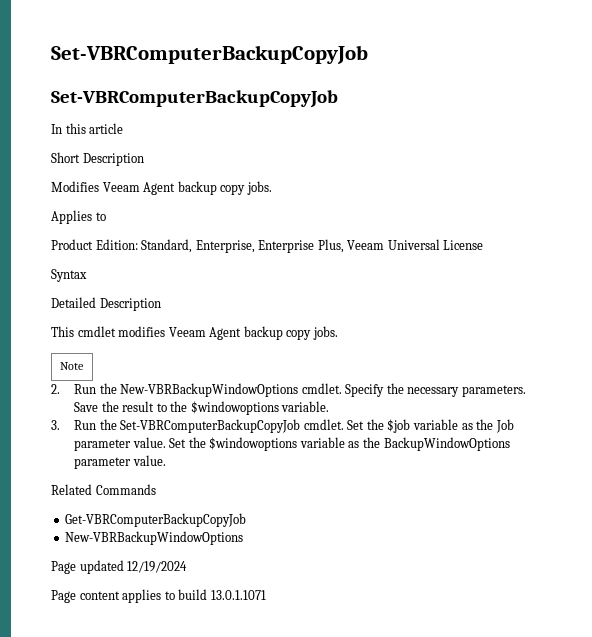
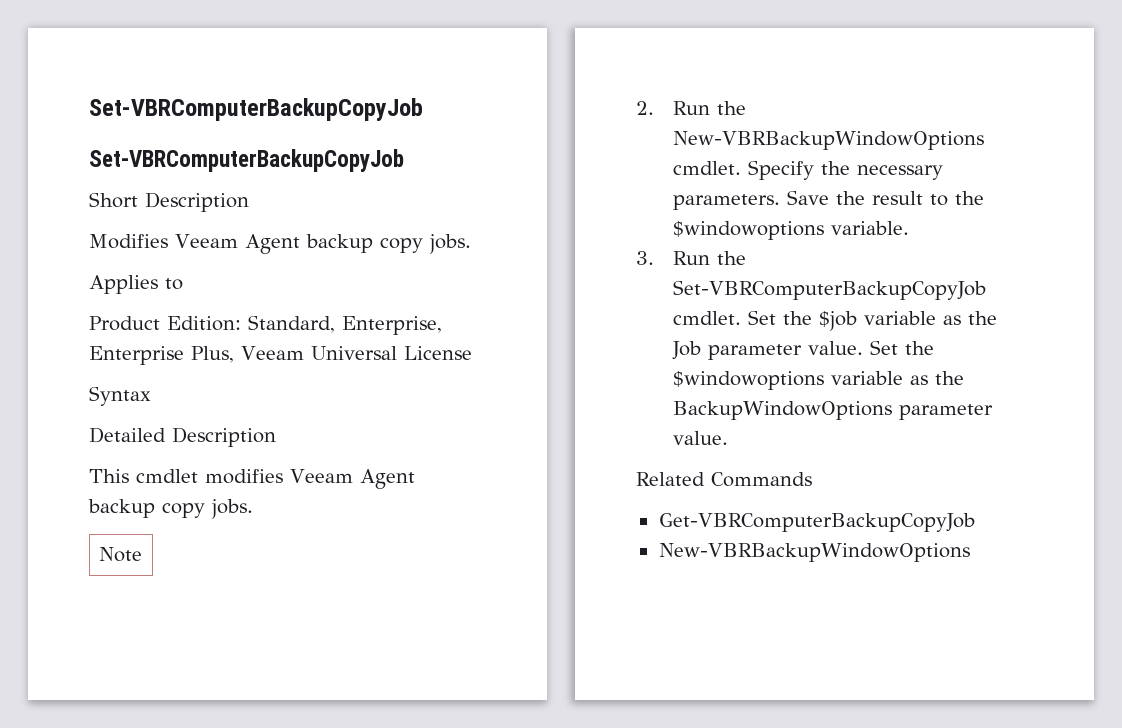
[51,123,124,134] // In this article -> (404, 160) none
[51,560,188,574] [51,589,266,603] // Page updated 12/19/2024 // Page content applies to build 13.0.1.1071 -> (970, 552) none

